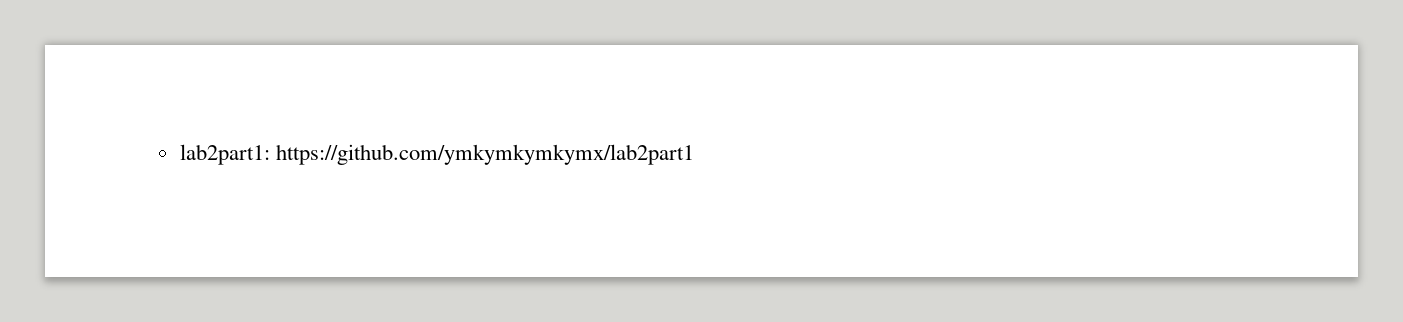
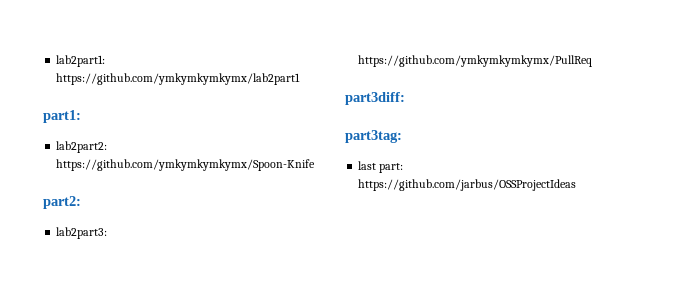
(694, 154) none -> [43,110,81,123] [56,141,108,153] [56,159,316,171] [43,196,81,209] [56,227,108,239] [358,55,593,67] [345,92,405,105] [345,130,402,143] [358,161,404,173] [358,179,577,191] // part1: // lab2part2: https://github.com/ymkymkymkymx/Spoon-Knife // part2: // lab2part3: https://github.com/ymkymkymkymx/PullReq // part3diff: // part3tag: // last part: https://github.com/jarbus/OSSProjectIdeas

